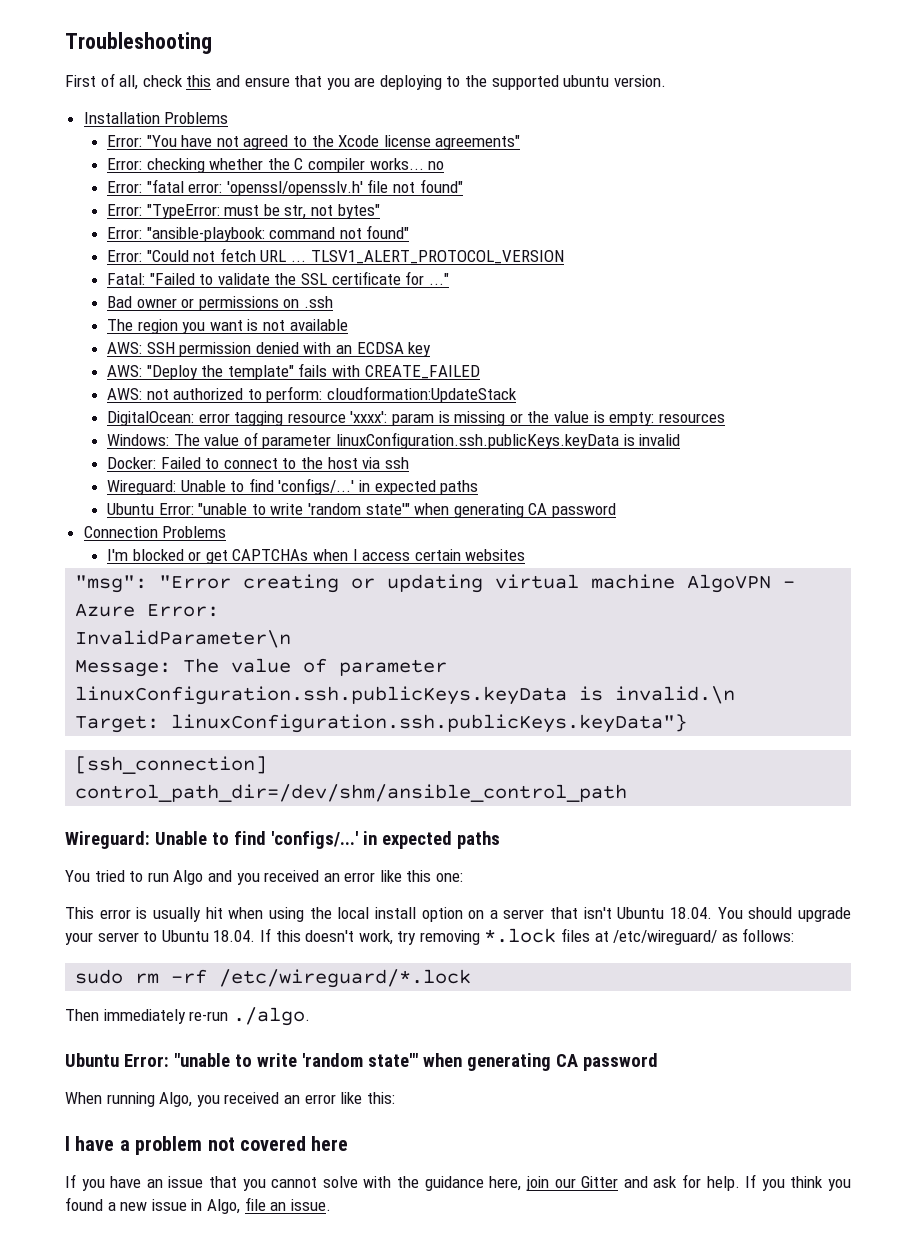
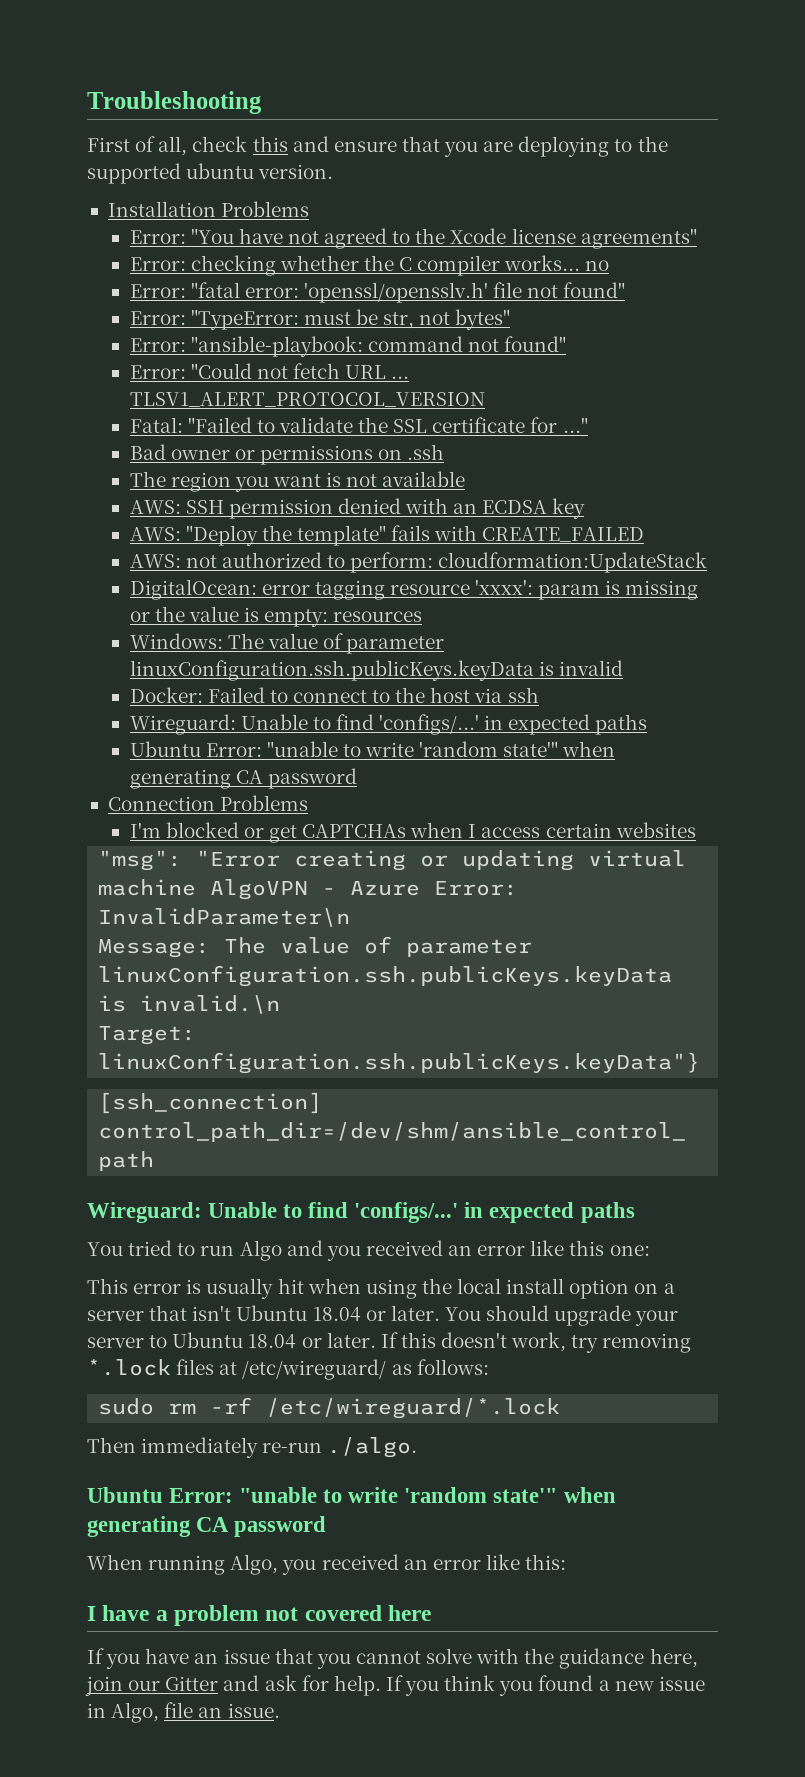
[670,907,713,919] 18.04. -> [312,1305,440,1322] 18.04 or later.
[213,930,256,942] 18.04. -> [248,1332,376,1349] 18.04 or later.

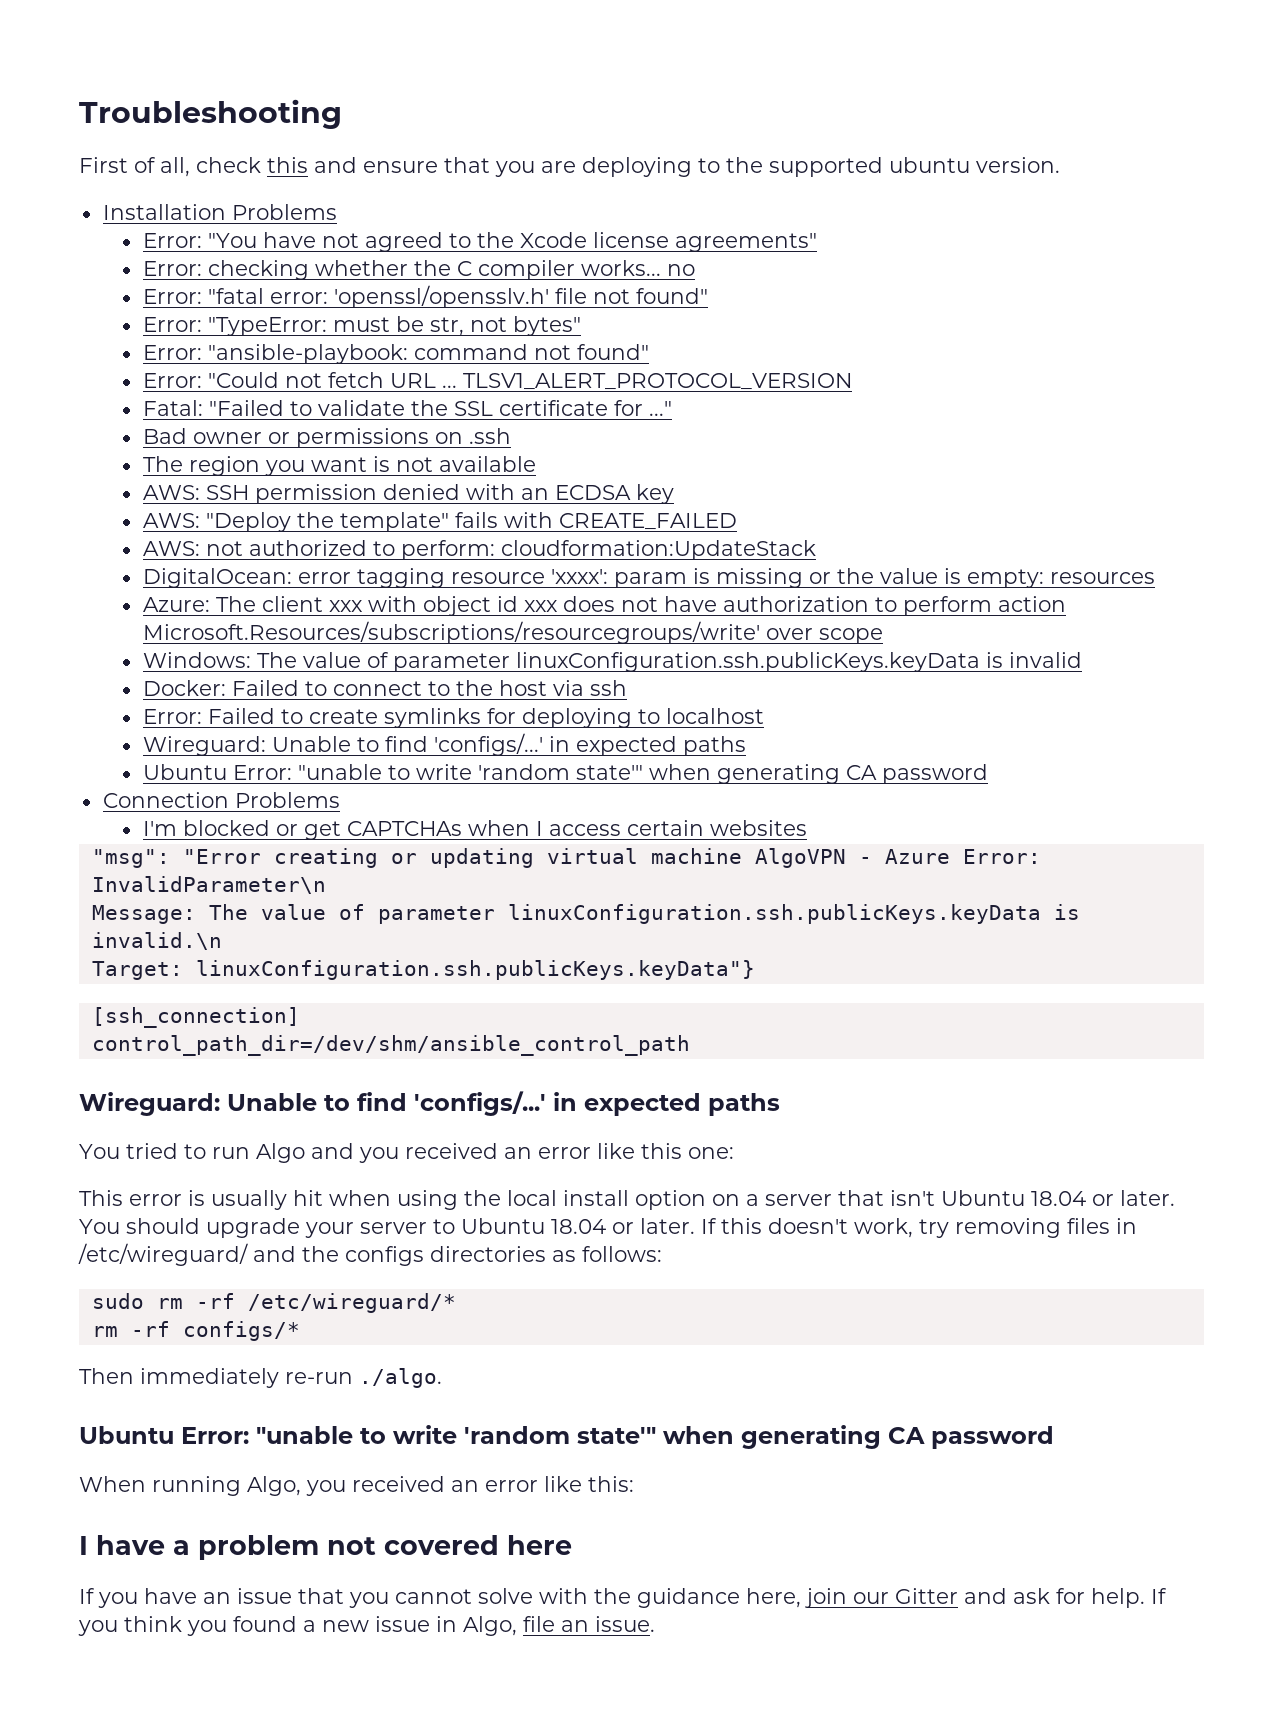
(423, 616) none -> [142,596,1066,616] [142,621,883,644] // Azure: The client xxx with object id xxx does not have authorization to perform action Microsoft.Resources/subscriptions/resourcegroups/write' over scope
(539, 695) none -> [142,708,764,728] // Error: Failed to create symlinks for deploying to localhost
[87,1359,387,1380] *.lock files at /etc/wireguard/ -> [1067,1218,1137,1234] [78,1243,546,1266] files in /etc/wireguard/ and the configs directories
[266,1398,561,1419] /etc/wireguard/*.lock -> [247,1293,456,1313] [91,1321,300,1341] /etc/wireguard/* // rm -rf configs/*

